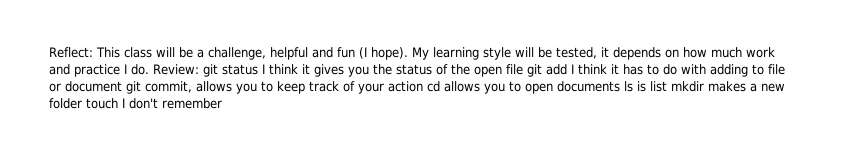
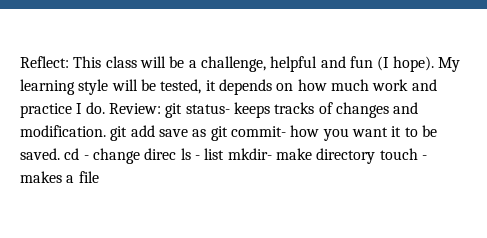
[222,64,785,77] [49,81,785,94] [49,98,222,109] status I think it gives you the status of the open file git add I think it has to do with adding to file or document git commit, allows you to keep track of your action cd allows you to open documents ls is list mkdir makes a new folder touch I don't remember -> [185,102,419,118] [20,125,437,141] [20,148,427,164] [20,171,99,183] status- keeps tracks of changes and modification. git add save as git commit- how you want it to be saved. cd - change direc ls - list mkdir- make directory touch - makes a file

